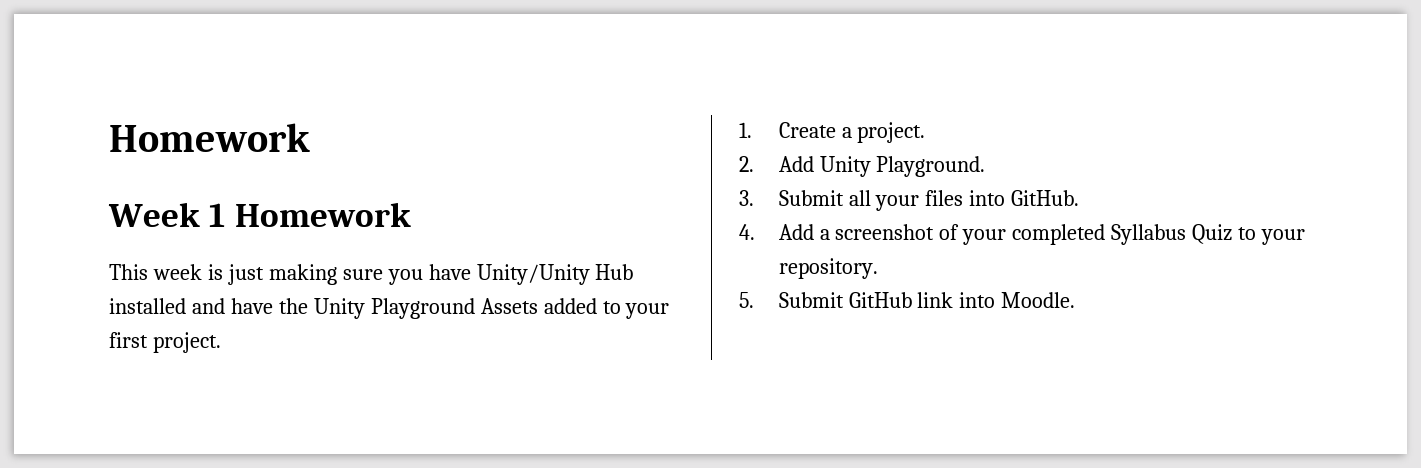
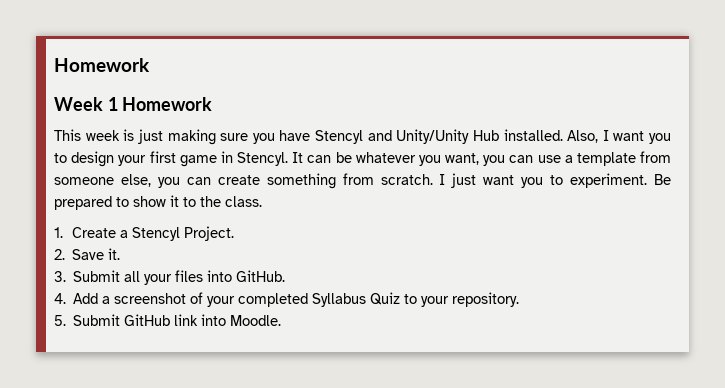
[476,264,634,285] [109,298,670,319] [109,332,221,353] Unity/Unity Hub installed and have the Unity Playground Assets added to your first project. -> [315,129,671,144] [54,151,671,167] [54,173,672,189] [54,195,262,210] Stencyl and Unity/Unity Hub installed. Also, I want you to design your first game in Stencyl. It can be whatever you want, you can use a template from someone else, you can create something from scratch. I just want you to experiment. Be prepared to show it to the class.
[857,122,926,143] project. -> [131,226,234,241] Stencyl Project.
[778,156,986,177] Add Unity Playground. -> [72,248,121,260] Save it.

